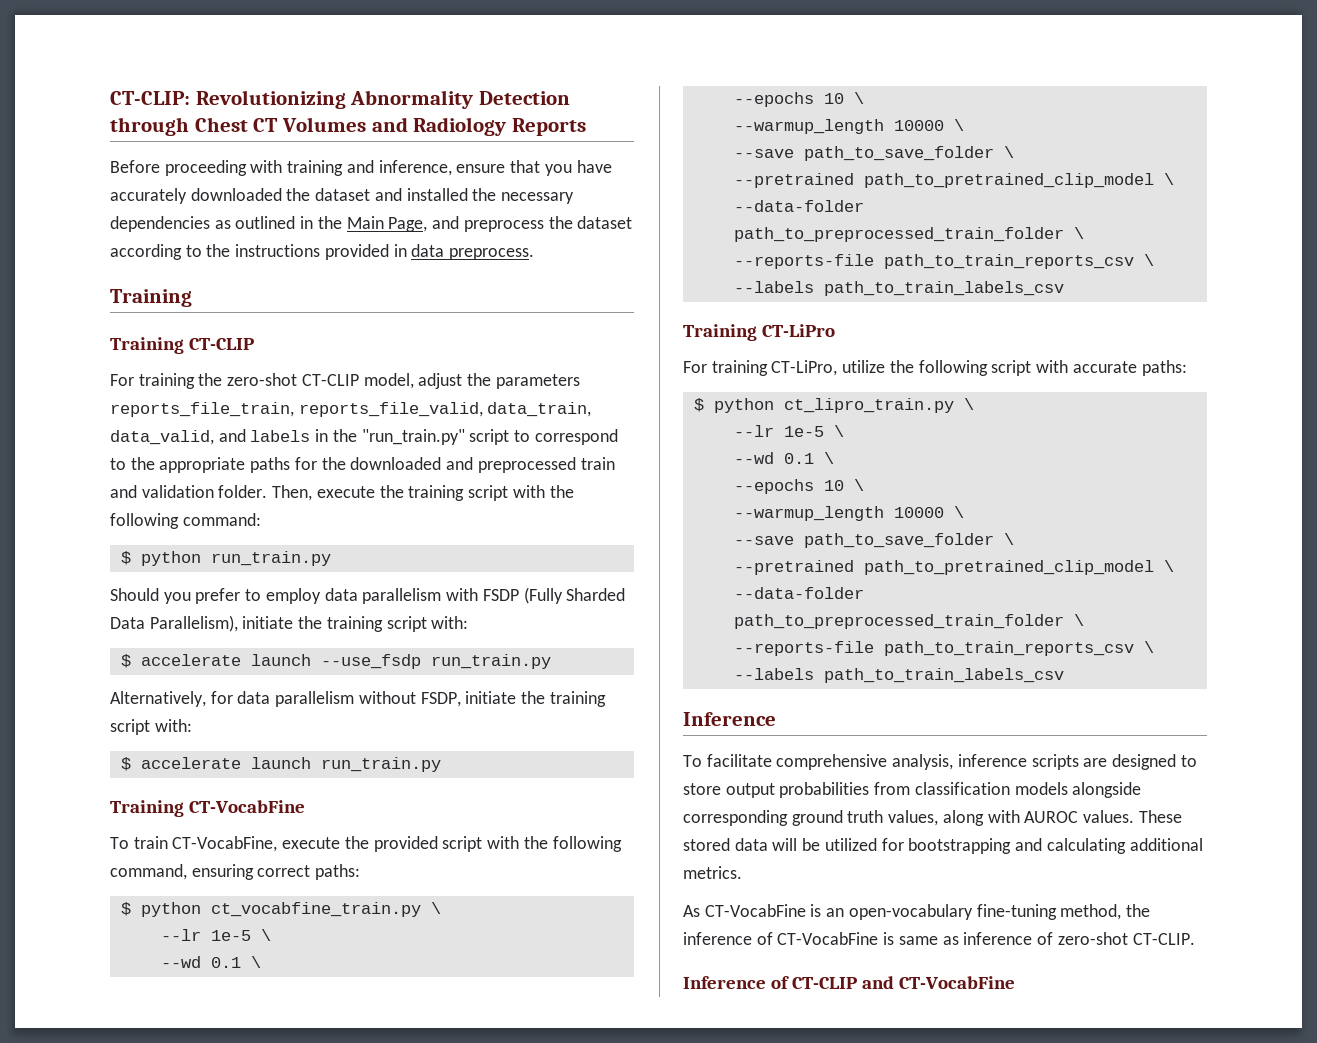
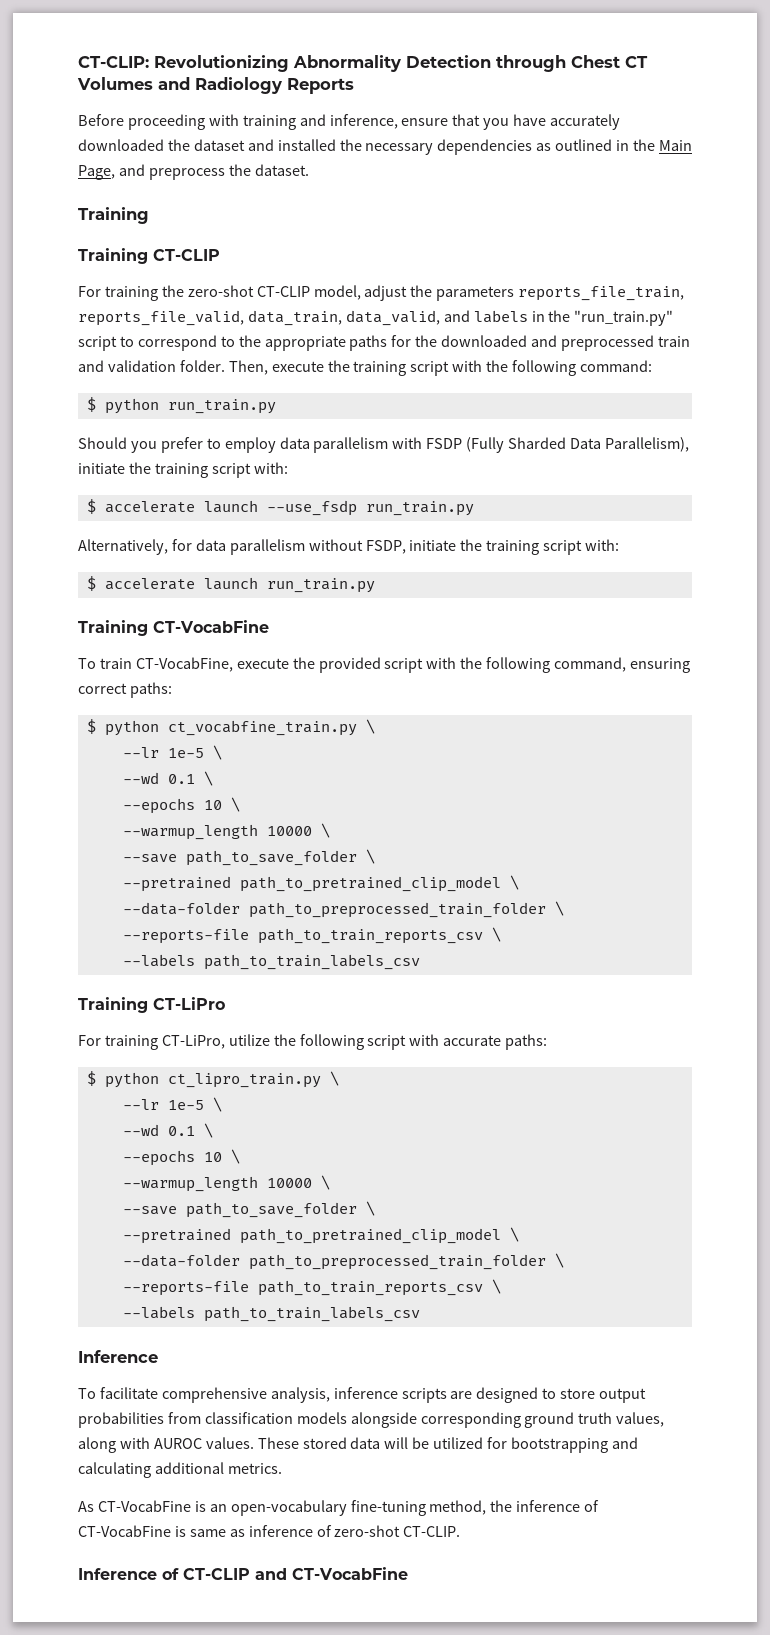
[577,216,633,229] [110,244,535,260] dataset according to the instructions provided in data preprocess. -> [254,164,309,176] dataset.

